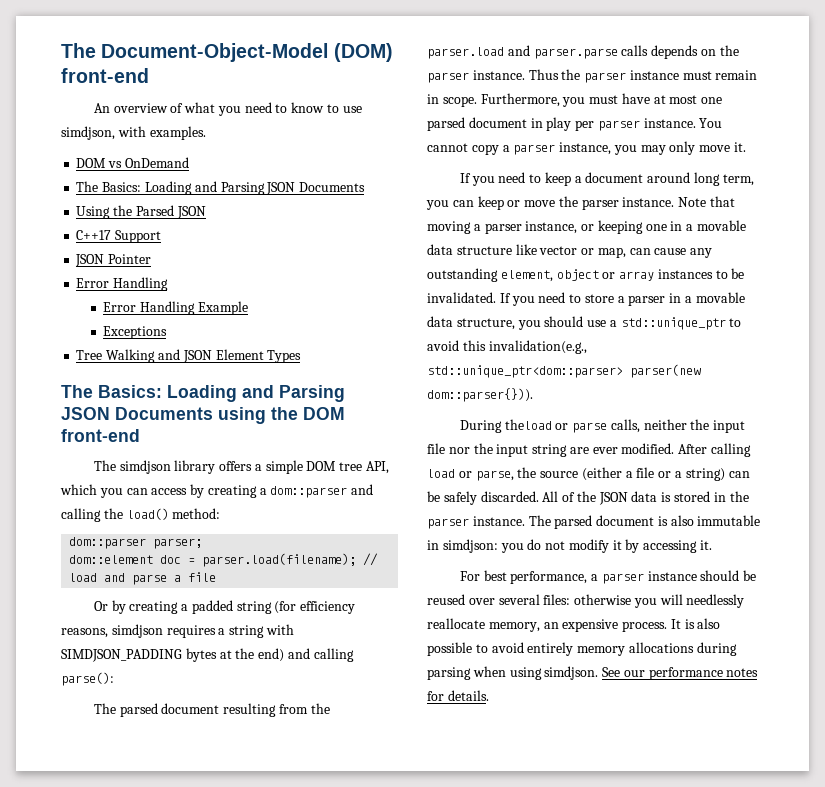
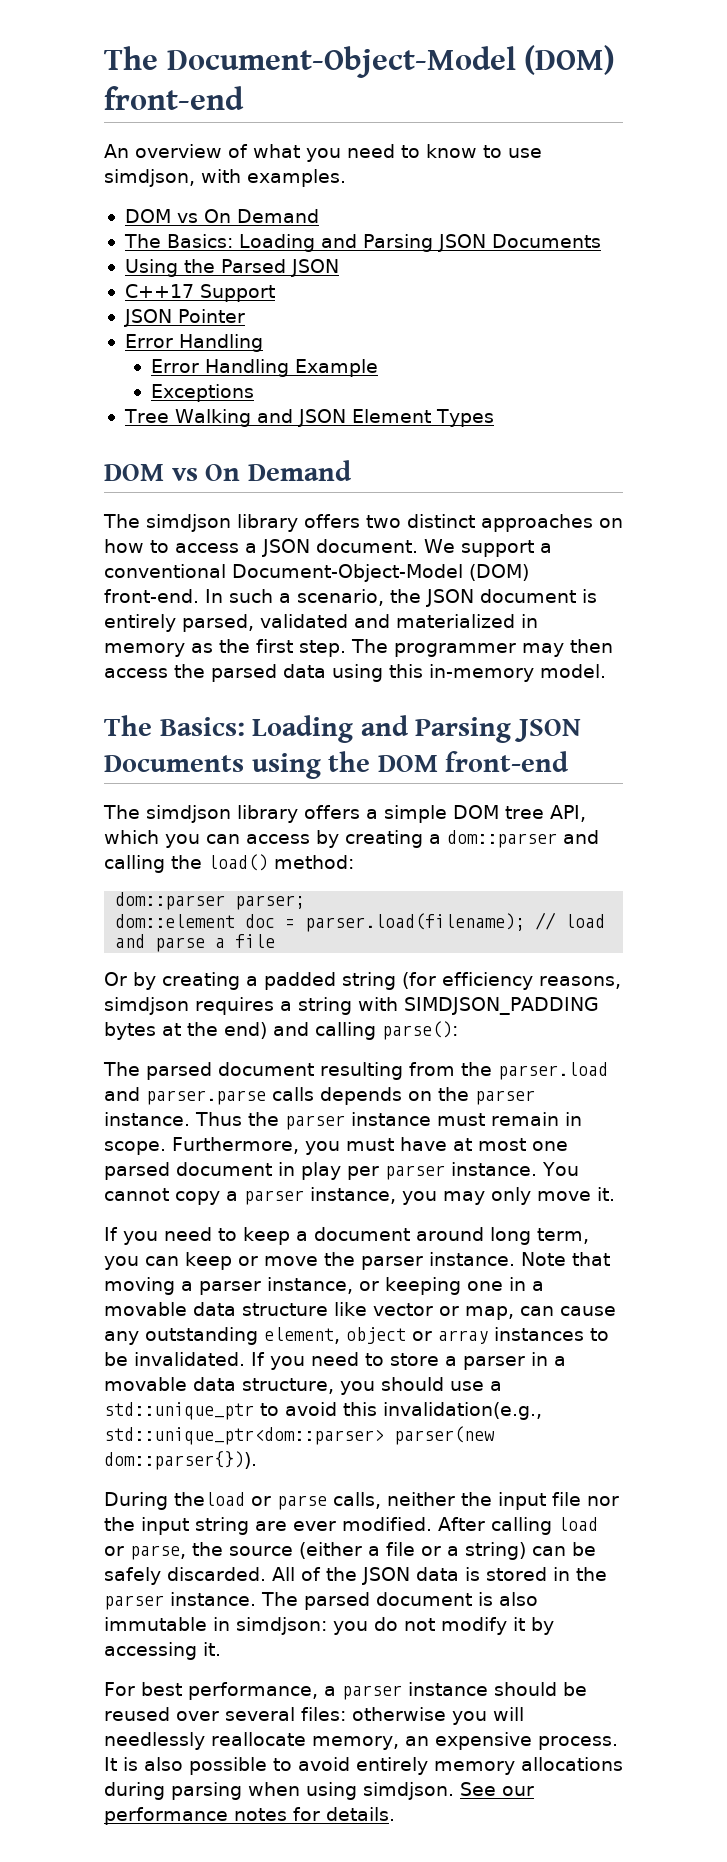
[124,157,189,168] OnDemand -> [203,209,319,223] On Demand
(302, 356) none -> [104,460,352,481] [103,514,623,532] [104,539,552,557] [104,564,529,582] [104,589,597,607] [104,614,538,632] [104,639,613,657] [104,664,606,682] // DOM vs On Demand // The simdjson library offers two distinct approaches on how to access a JSON document. We support a conventional Document-Object-Model (DOM) front-end. In such a scenario, the JSON document is entirely parsed, validated and materialized in memory as the first step. The programmer may then access the parsed data using this in-memory model.

